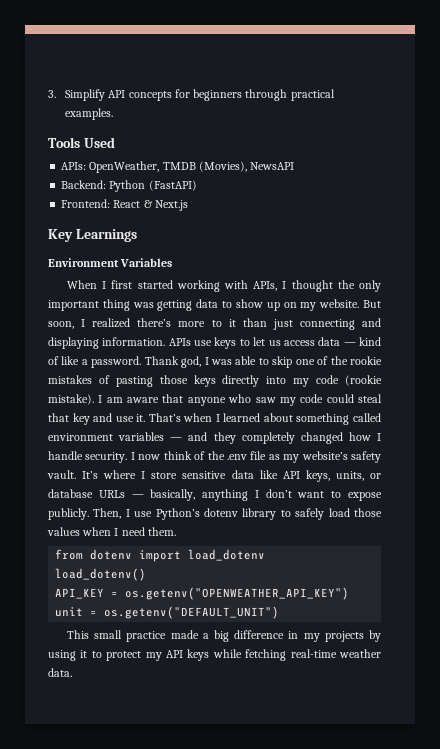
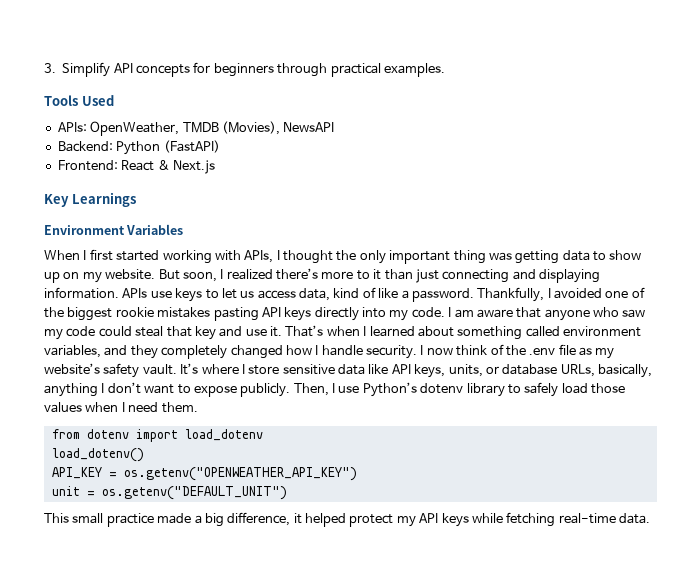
[318,337,356,346] data — -> [299,288,330,301] data,
[144,356,293,368] Thank god, I was able to skip -> [477,287,602,302] Thankfully, I avoided
(348, 360) none -> [67,307,113,321] biggest
[98,375,188,387] of pasting those -> [213,307,281,321] pasting API
[316,375,382,386] [48,394,94,405] code (rookie mistake). -> [411,307,445,318] code.
[118,432,183,441] variables — -> [44,345,101,358] variables,
[98,490,144,498] URLs — -> [560,364,595,377] URLs,
[234,630,381,642] [48,650,102,661] difference in my projects by using it to -> [227,512,346,527] difference, it helped
[339,649,381,658] weather -> (616, 518) none

